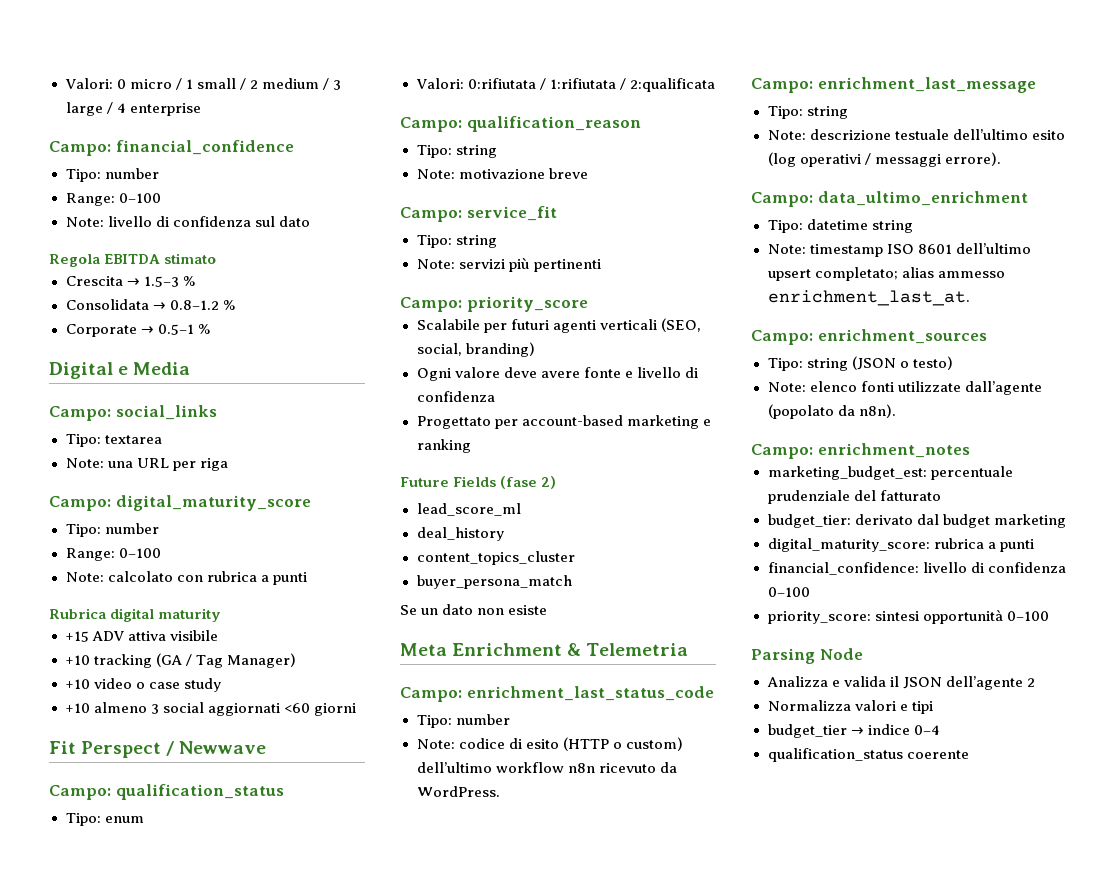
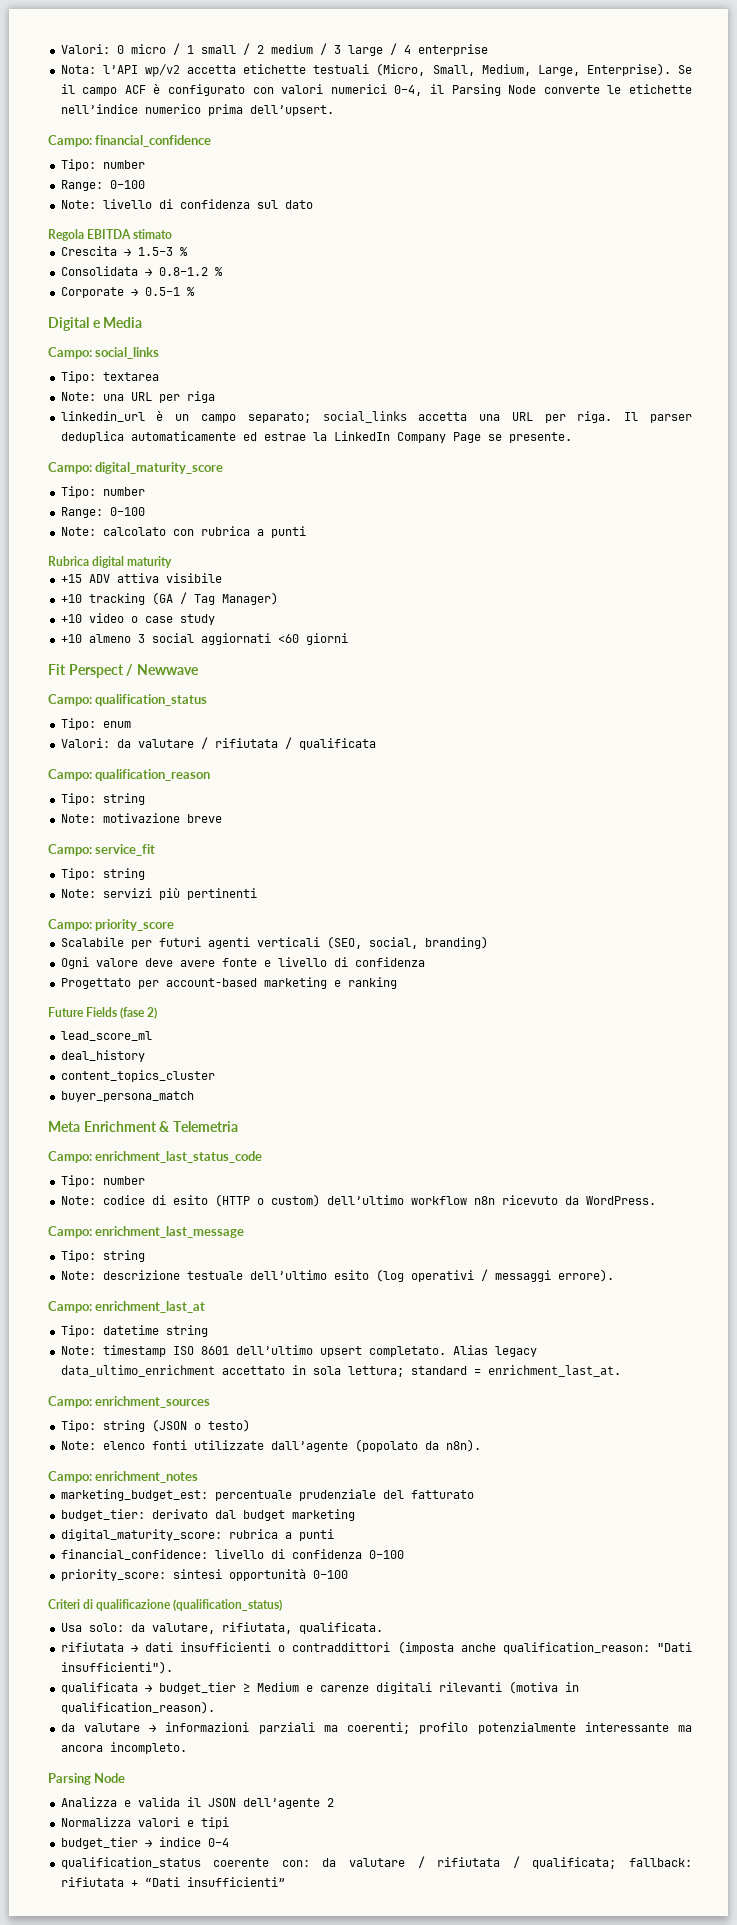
(201, 109) none -> [60,63,692,77] [60,84,692,96] [60,104,334,116] // Nota: l’API wp/v2 accetta etichette testuali (Micro, Small, Medium, Large, Enterprise). Se il campo ACF è configurato con valori numerici 0–4, il Parsing Node converte le etichette nell’indice numerico prima dell’upsert.
(228, 464) none -> [60,411,693,423] [60,431,572,443] // linkedin_url è un campo separato; social_links accetta una URL per riga. Il parser deduplica automaticamente ed estrae la LinkedIn Company Page se presente.
[467,78,715,92] 0:rifiutata / 1:rifiutata / 2:qualificata -> [116,737,376,750] da valutare / rifiutata / qualificata
[400,604,548,615] // Se un dato non esiste -> (194, 1096) none
[817,191,1028,206] data_ultimo_enrichment -> [95,1301,206,1313] enrichment_last_at
[814,267,1005,281] completato; alias ammesso -> [368,1345,537,1357] [60,1365,481,1377] completato. Alias legacy data_ultimo_enrichment accettato in sola lettura; standard =
(1049, 616) none -> [48,1599,283,1611] [60,1622,383,1634] [60,1641,692,1654] [60,1661,173,1674] [60,1681,579,1694] [60,1701,215,1714] [60,1722,693,1734] [60,1742,187,1754] // Criteri di qualificazione (qualification_status) // Usa solo: da valutare, rifiutata, qualificata. // rifiutata → dati insufficienti o contraddittori (imposta anche qualification_reason: "Dati insufficienti"). // qualificata → budget_tier ≥ Medium e carenze digitali rilevanti (motiva in qualification_reason). // da valutare → informazioni parziali ma coerenti; profilo potenzialmente interessante ma ancora incompleto.
(969, 754) none -> [281,1856,692,1869] [60,1877,285,1887] con: da valutare / rifiutata / qualificata; fallback: rifiutata + “Dati insufficienti”

